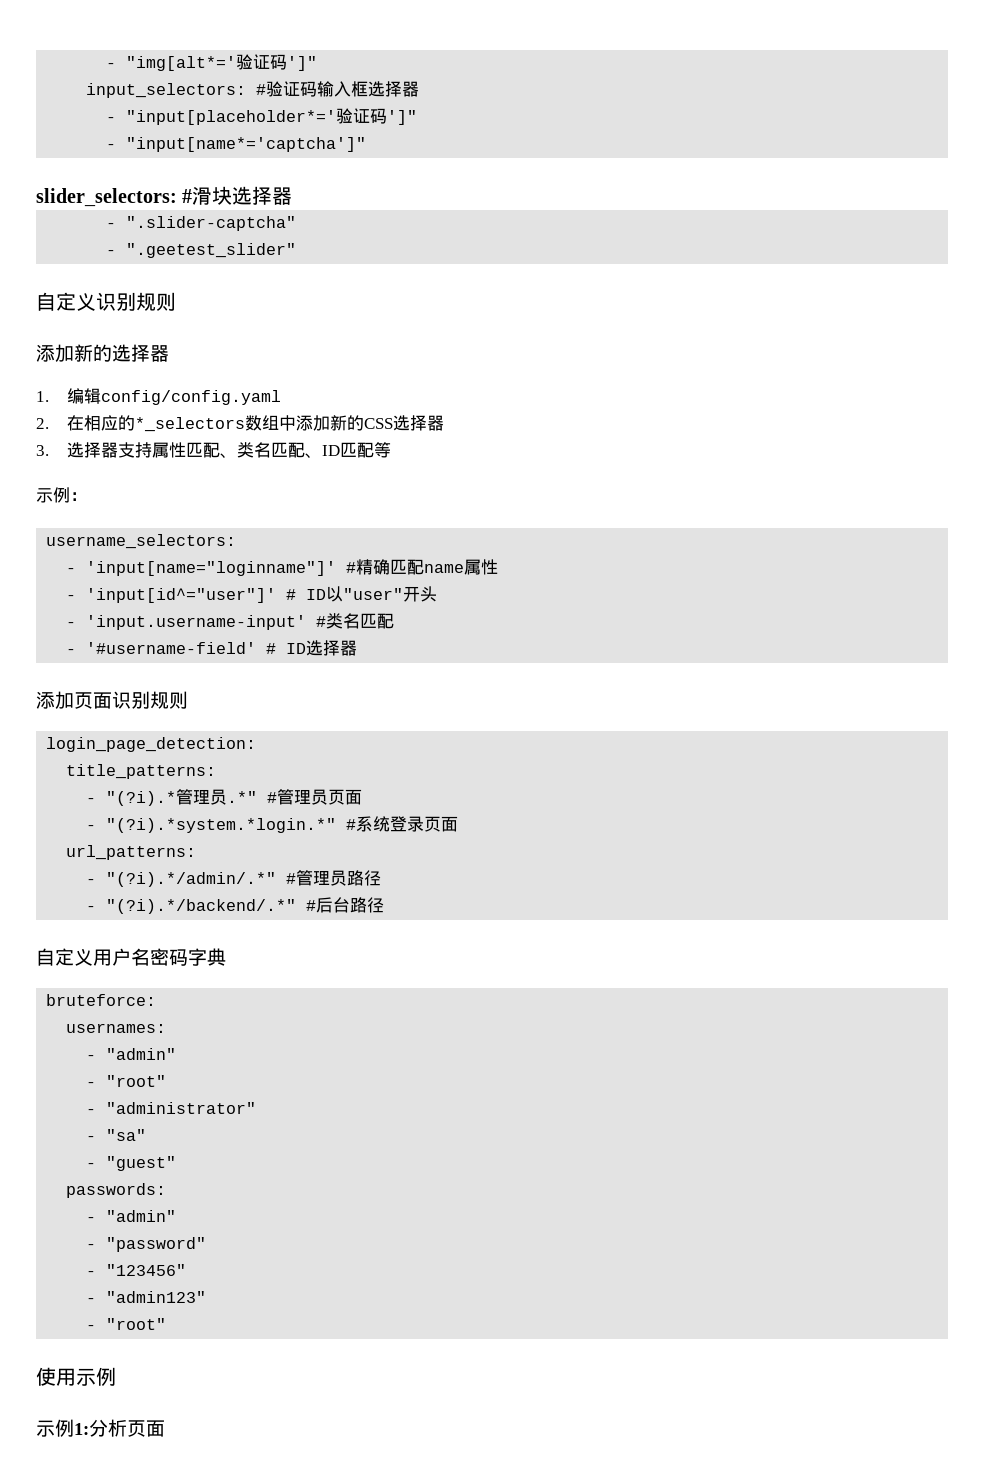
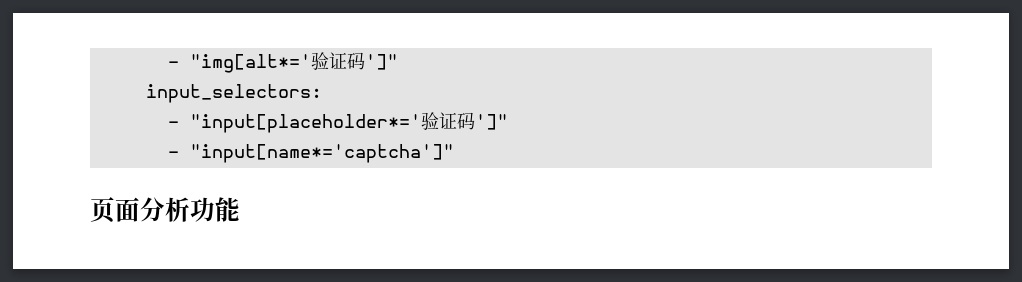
[256,81,420,97] #验证码输入框选择器 -> (322, 93) none
[36,186,293,207] [106,216,297,231] [106,243,297,258] [36,292,176,311] [36,344,169,362] [36,388,282,405] [36,415,445,432] [36,442,392,458] [36,487,87,503] [46,534,237,549] [66,559,499,576] [66,586,438,603] [66,613,395,630] [66,640,358,656] [36,691,188,709] [46,737,257,752] [66,764,217,779] [86,789,363,806] [86,816,459,833] [66,845,197,860] [86,870,382,887] [86,897,385,914] [36,948,226,966] [46,994,157,1006] [66,1023,167,1033] [86,1048,177,1060] [86,1075,167,1087] [86,1102,257,1114] [86,1129,147,1141] [86,1156,177,1171] [66,1183,167,1198] [86,1210,177,1222] [86,1237,207,1252] [86,1264,187,1276] [86,1291,207,1303] [86,1318,167,1330] [36,1367,116,1386] [36,1419,165,1437] slider_selectors: #滑块选择器 // - ".slider-captcha" // - ".geetest_slider" // 自定义识别规则 // 添加新的选择器 // 1.编辑config/config.yaml // 2.在相应的*_selectors数组中添加新的CSS选择器 // 3.选择器支持属性匹配、类名匹配、ID匹配等 // 示例： // username_selectors: // - 'input[name="loginname"]' #精确匹配name属性 // - 'input[id^="user"]' # ID以"user"开头 // - 'input.username-input' #类名匹配 // - '#username-field' # ID选择器 // 添加页面识别规则 // login_page_detection: // title_patterns: // - "(?i).*管理员.*" #管理员页面 // - "(?i).*system.*login.*" #系统登录页面 // url_patterns: // - "(?i).*/admin/.*" #管理员路径 // - "(?i).*/backend/.*" #后台路径 // 自定义用户名密码字典 // bruteforce: // usernames: // - "admin" // - "root" // - "administrator" // - "sa" // - "guest" // passwords: // - "admin" // - "password" // - "123456" // - "admin123" // - "root" // 使用示例 // 示例1:分析页面 -> [90,197,240,223] 页面分析功能

